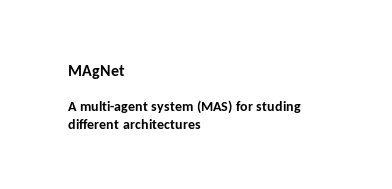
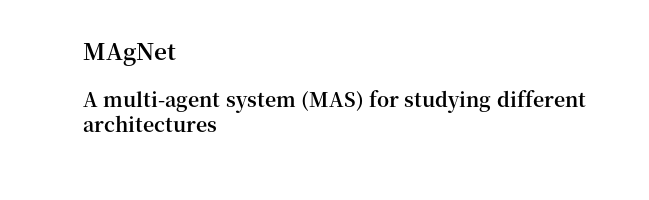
[256,101,302,113] studing -> [404,90,492,113] studying

